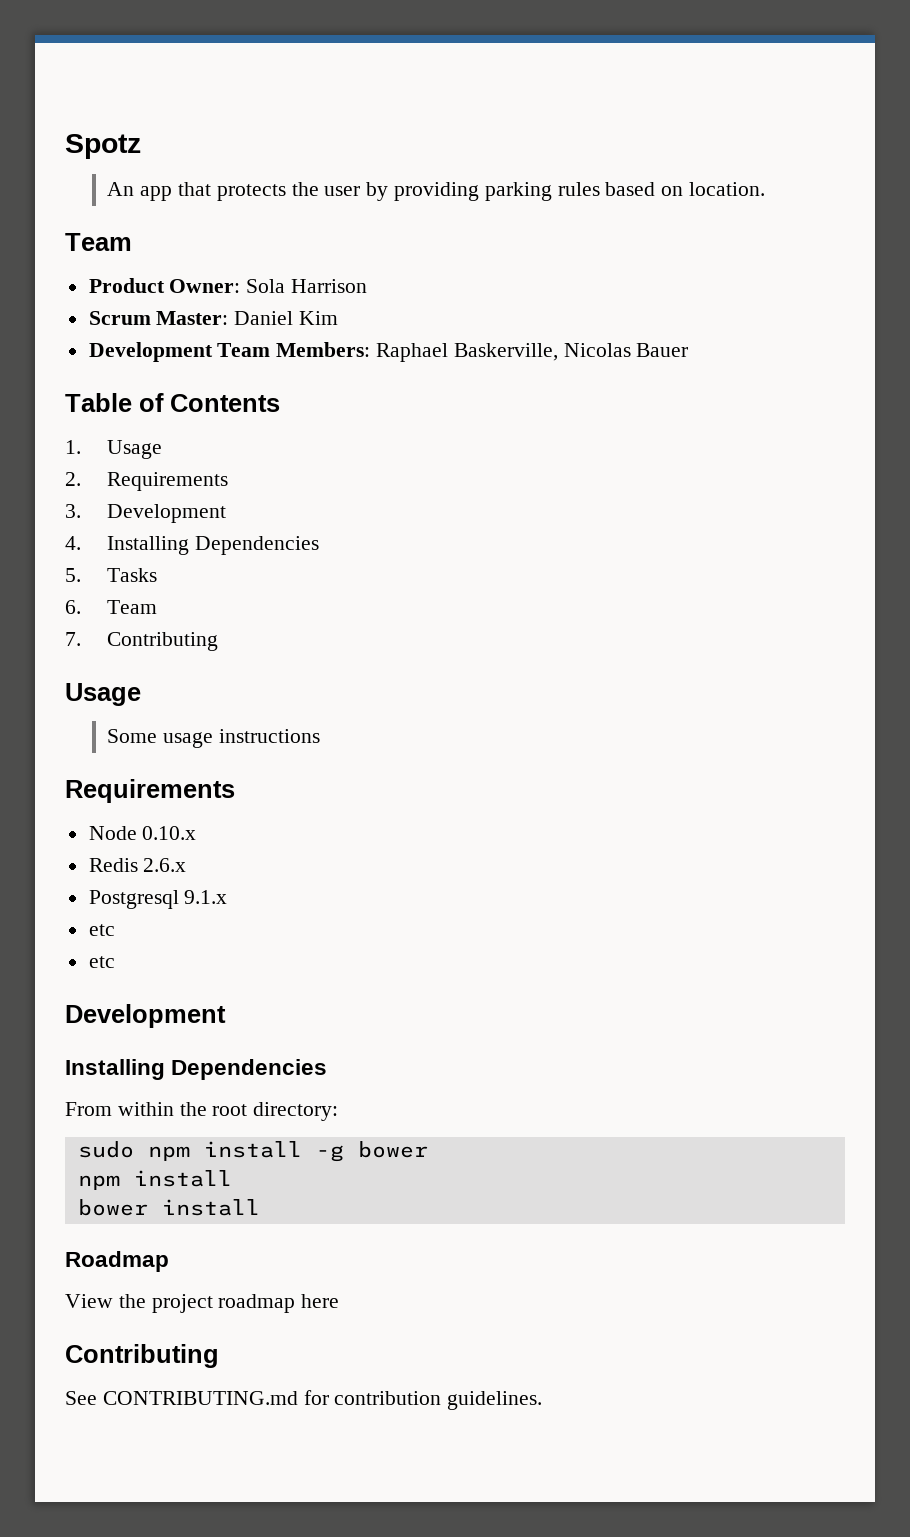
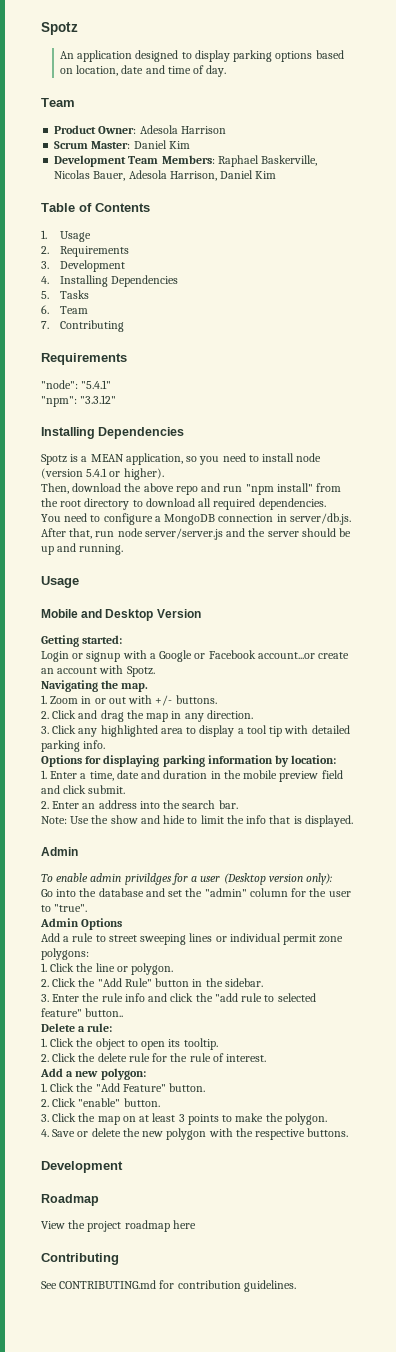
[140,182,766,201] app that protects the user by providing parking rules based on location. -> [77,50,344,62] [59,65,227,77] application designed to display parking options based on location, date and time of day.
[246,279,286,293] Sola -> [139,125,178,134] Adesola
[636,343,689,357] Bauer -> [93,170,277,181] Bauer, Adesola Harrison, Daniel Kim
[65,683,141,706] [107,729,320,748] [65,779,235,803] [88,826,197,840] [88,858,187,872] [88,890,228,909] [88,924,115,936] [88,956,115,968] [65,1004,226,1028] [65,1059,328,1080] [65,1102,339,1121] [77,1141,428,1162] [77,1170,232,1190] [77,1199,260,1216] Usage // Some usage instructions // Requirements // Node 0.10.x // Redis 2.6.x // Postgresql 9.1.x // etc // etc // Development // Installing Dependencies // From within the root directory: // sudo npm install -g bower // npm install // bower install -> [41,353,127,365] [41,380,112,389] [41,395,117,407] [41,427,185,439] [41,453,322,465] [41,468,164,480] [41,483,342,495] [41,498,326,510] [41,513,351,525] [41,528,352,540] [41,543,124,555] [41,576,79,588] [41,609,201,621] [41,635,123,647] [41,650,350,662] [41,665,155,677] [41,680,149,692] [41,695,217,706] [41,710,253,722] [41,725,350,737] [41,740,106,752] [41,755,337,767] [41,770,343,782] [41,785,126,794] [41,800,238,809] [41,815,353,827] [41,847,78,856] [41,873,333,885] [41,888,351,897] [41,904,88,912] [40,918,123,930] [41,933,344,945] [41,948,89,960] [41,963,174,975] [41,978,263,987] [41,993,316,1002] [41,1008,124,1017] [41,1023,113,1032] [41,1038,218,1050] [41,1053,267,1062] [40,1068,146,1080] [41,1083,206,1092] [41,1098,160,1107] [41,1113,327,1125] [41,1128,349,1140] [41,1161,123,1173] Requirements // "node": "5.4.1" // "npm": "3.3.12" // Installing Dependencies // Spotz is a MEAN application, so you need to install node (version 5.4.1 or higher). // Then, download the above repo and run "npm install" from the root directory to download all required dependencies. // You need to configure a MongoDB connection in server/db.js. After that, run node server/server.js and the server should be up and running. // Usage // Mobile and Desktop Version // Getting started: // Login or signup with a Google or Facebook account...or create an account with Spotz. // Navigating the map. // 1. Zoom in or out with +/- buttons. // 2. Click and drag the map in any direction. // 3. Click any highlighted area to display a tool tip with detailed parking info. // Options for displaying parking information by location: // 1. Enter a time, date and duration in the mobile preview field and click submit. // 2. Enter an address into the search bar. // Note: Use the show and hide to limit the info that is displayed. // Admin // To enable admin privildges for a user (Desktop version only): // Go into the database and set the "admin" column for the user to "true". // Admin Options // Add a rule to street sweeping lines or individual permit zone polygons: // 1. Click the line or polygon. // 2. Click the "Add Rule" button in the sidebar. // 3. Enter the rule info and click the "add rule to selected feature" button.. // Delete a rule: // 1. Click the object to open its tooltip. // 2. Click the delete rule for the rule of interest. // Add a new polygon: // 1. Click the "Add Feature" button. // 2. Click "enable" button. // 3. Click the map on at least 3 points to make the polygon. // 4. Save or delete the new polygon with the respective buttons. // Development

